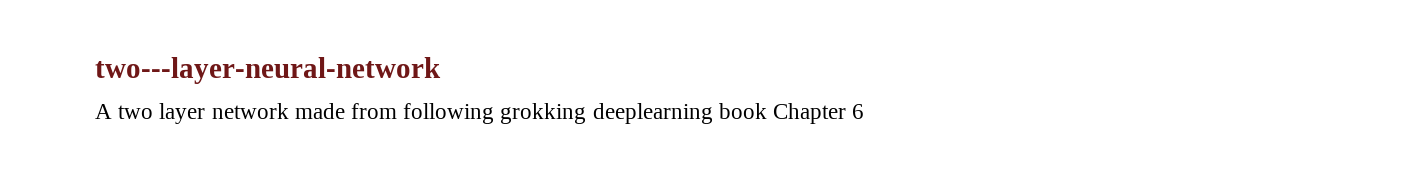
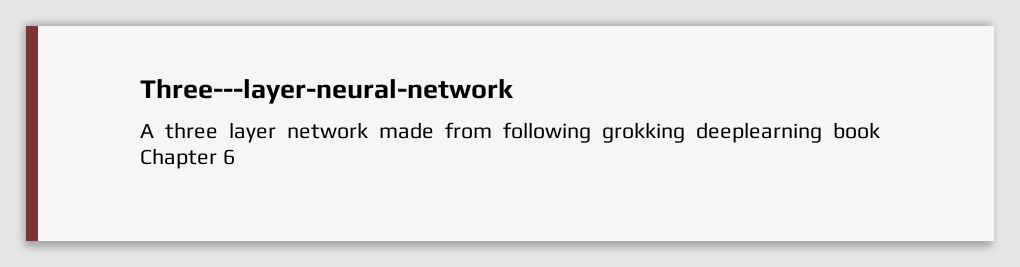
[95,57,441,84] two---layer-neural-network -> [140,79,513,104] Three---layer-neural-network
[118,105,154,119] two -> [165,122,218,139] three

